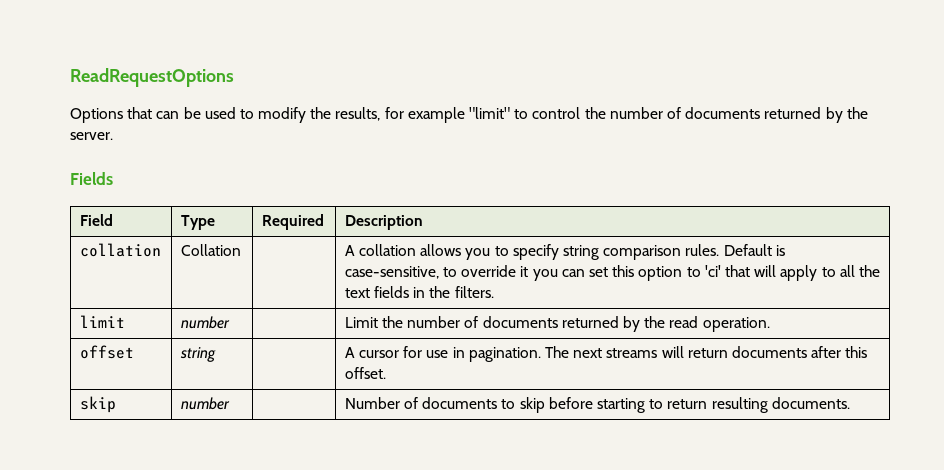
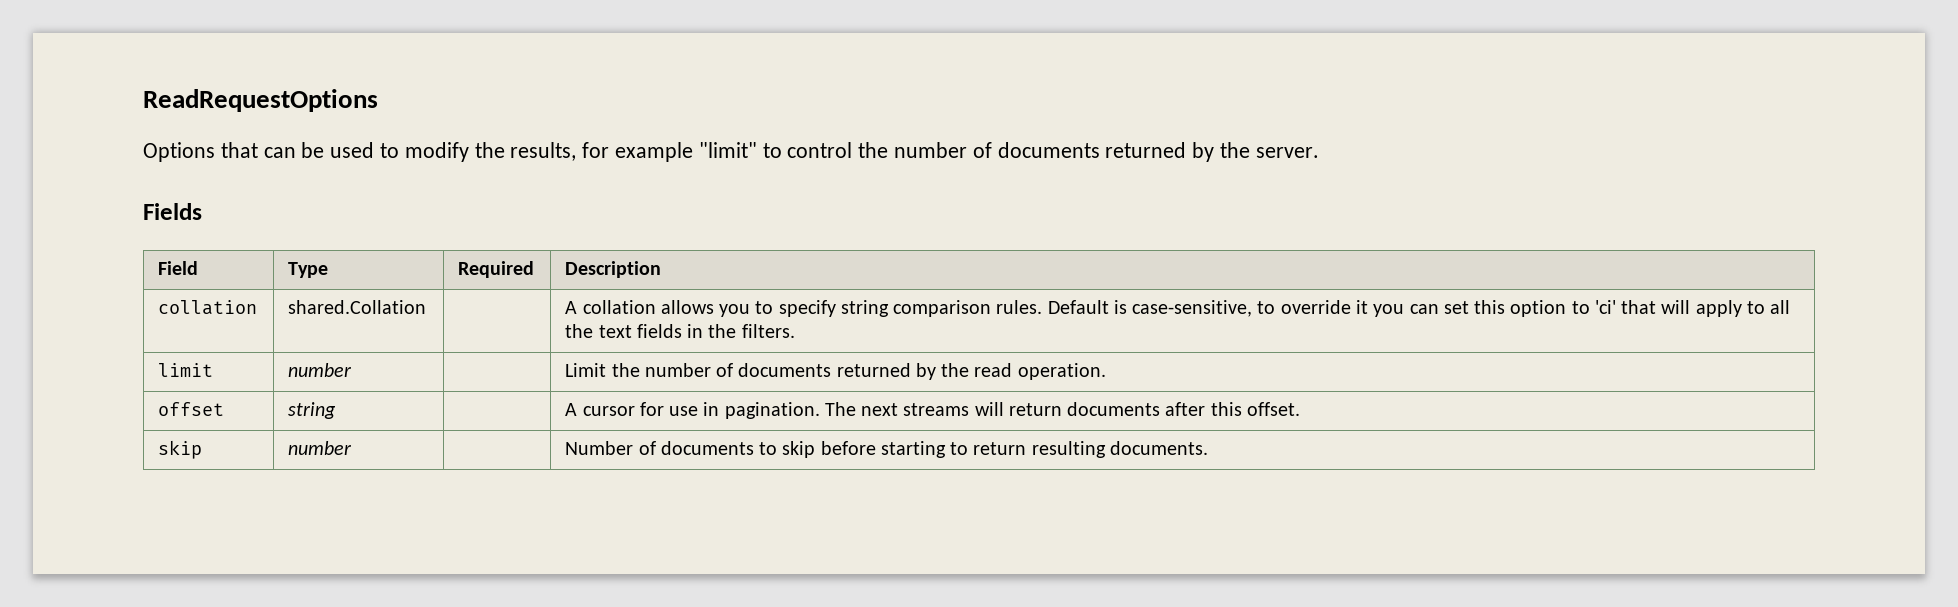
[180,244,241,256] Collation -> [288,300,427,314] shared.Collation

